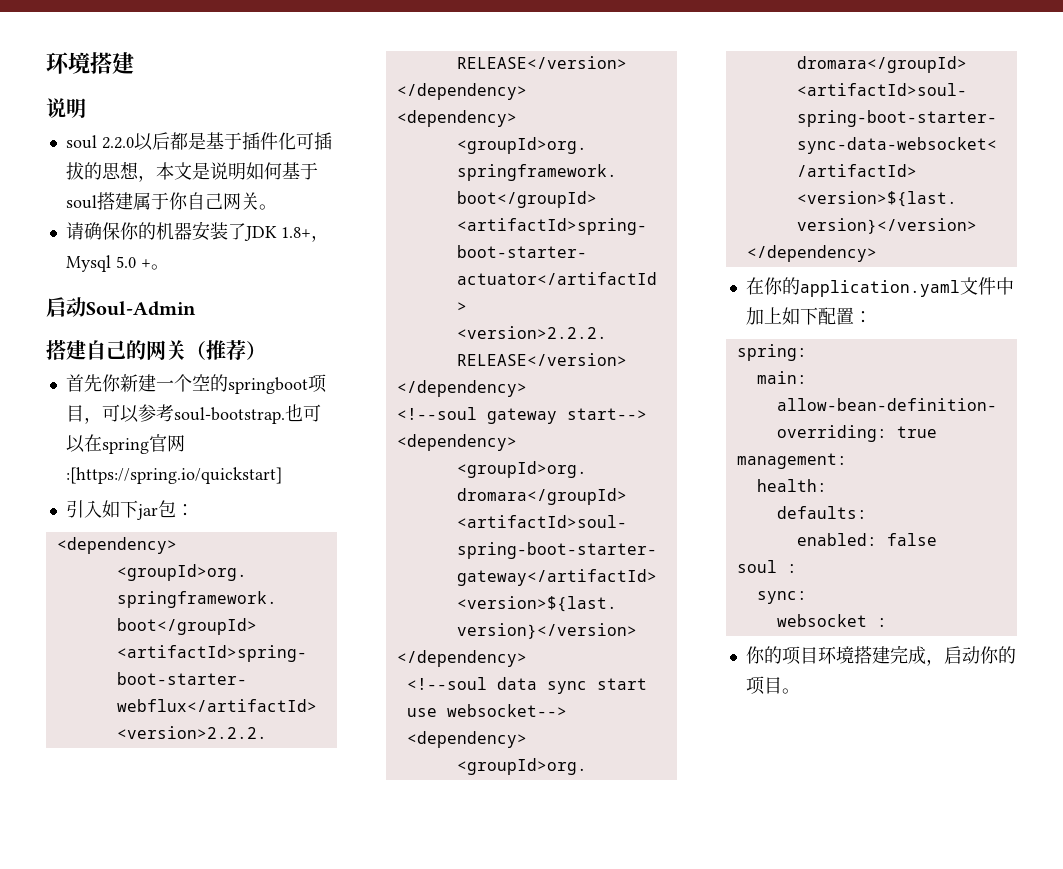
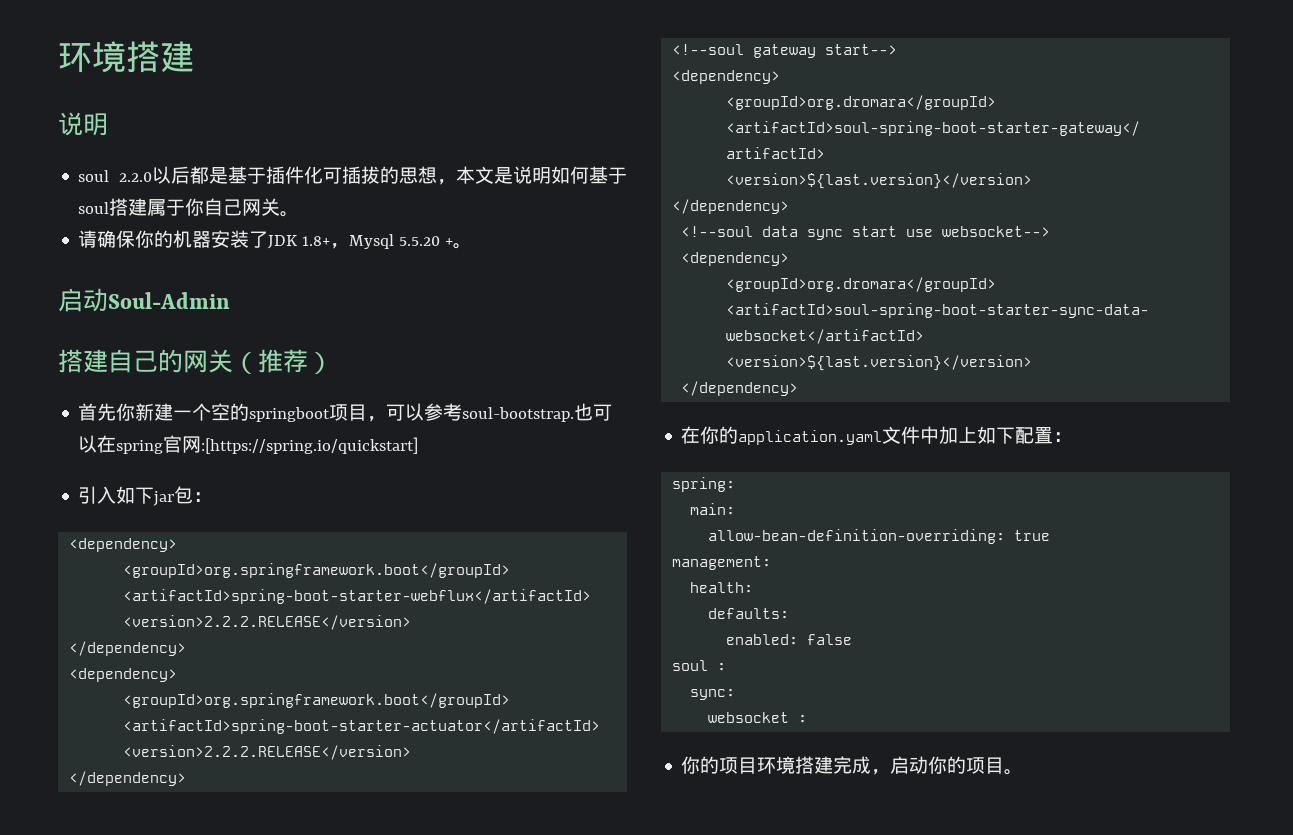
[115,256,136,268] 5.0 -> [399,236,441,246] 5.5.20

